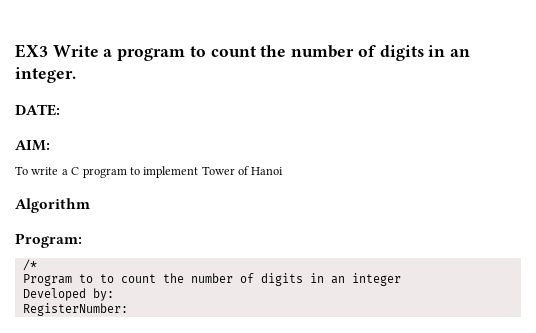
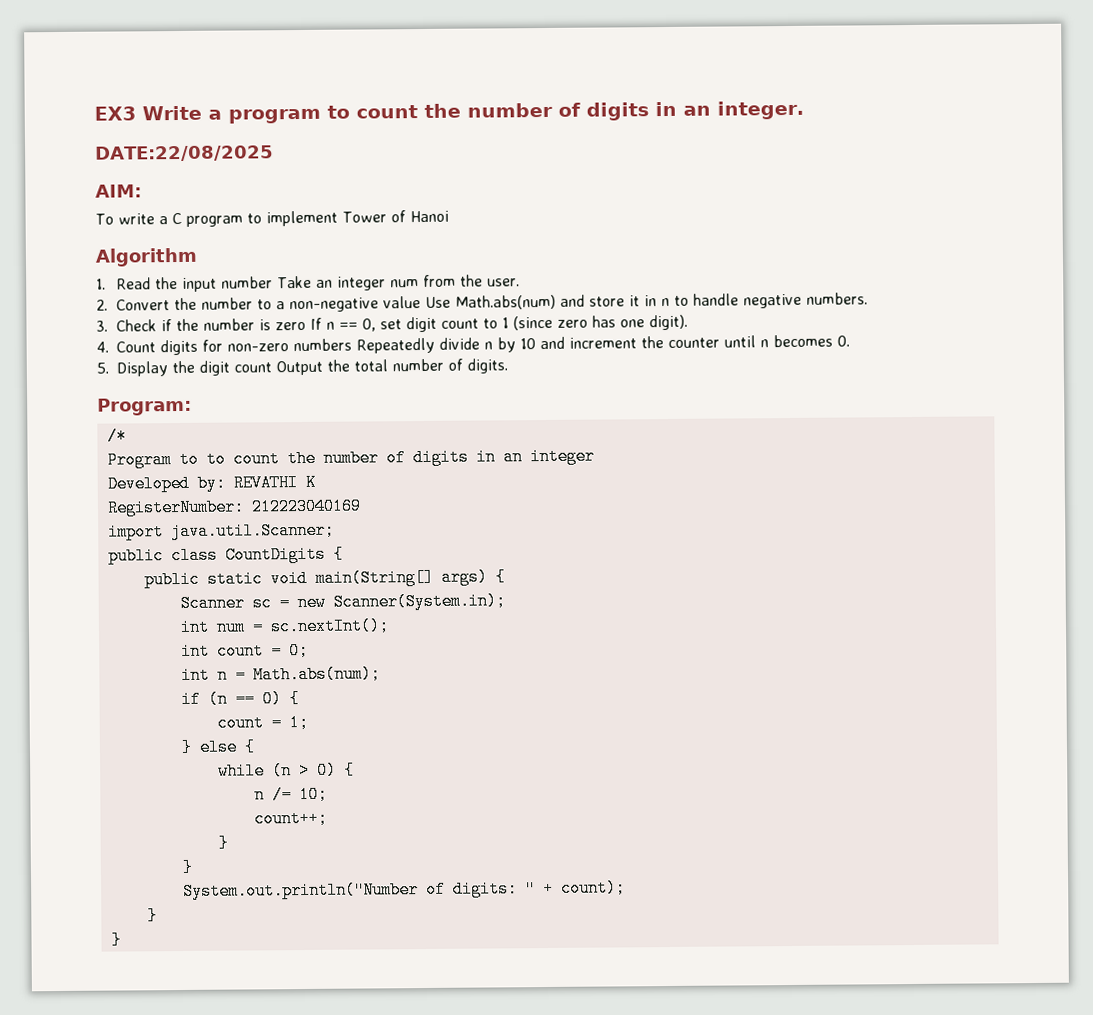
[15,104,60,116] DATE: -> [95,145,274,162] DATE:22/08/2025
(90, 205) none -> [96,274,521,292] [96,292,869,313] [96,314,689,333] [96,334,851,356] [96,358,509,377] // 1. Read the input number Take an integer num from the user. // 2. Convert the number to a non-negative value Use Math.abs(num) and store it in n to handle negative numbers. // 3. Check if the number is zero If n == 0, set digit count to 1 (since zero has one digit). // 4. Count digits for non-zero numbers Repeatedly divide n by 10 and increment the counter until n becomes 0. // 5. Display the digit count Output the total number of digits.
(114, 294) none -> [232,473,316,492] REVATHI K
(128, 309) none -> [250,497,362,516] [107,521,335,541] [107,545,344,565] [143,568,506,589] [179,592,506,613] [179,617,390,637] [180,641,309,661] [180,665,381,685] [180,690,300,709] [216,713,309,732] [180,738,256,757] [217,761,355,780] [253,785,328,804] [253,809,328,828] [217,834,229,852] [181,858,194,877] [182,879,626,901] [146,907,158,925] [110,931,122,949] 212223040169 // import java.util.Scanner; // public class CountDigits { // public static void main(String[] args) { // Scanner sc = new Scanner(System.in); // int num = sc.nextInt(); // int count = 0; // int n = Math.abs(num); // if (n == 0) { // count = 1; // } else { // while (n > 0) { // n /= 10; // count++; // } // } // System.out.println("Number of digits: " + count); // } // }

